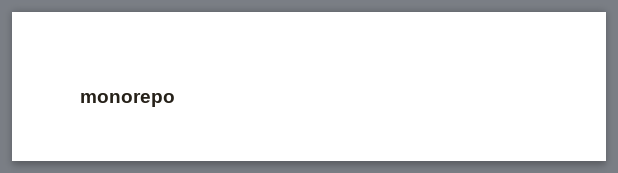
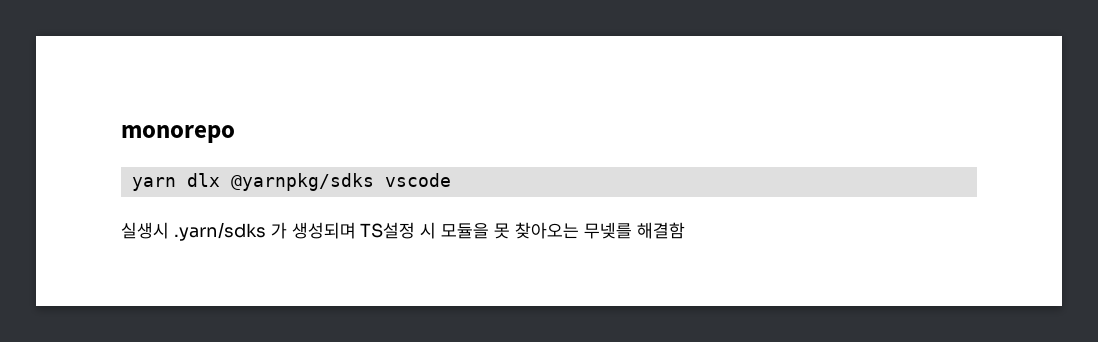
(175, 99) none -> [131,173,451,191] [121,222,685,241] // yarn dlx @yarnpkg/sdks vscode // 실생시 .yarn/sdks 가 생성되며 TS설정 시 모듈을 못 찾아오는 무넺를 해결함

